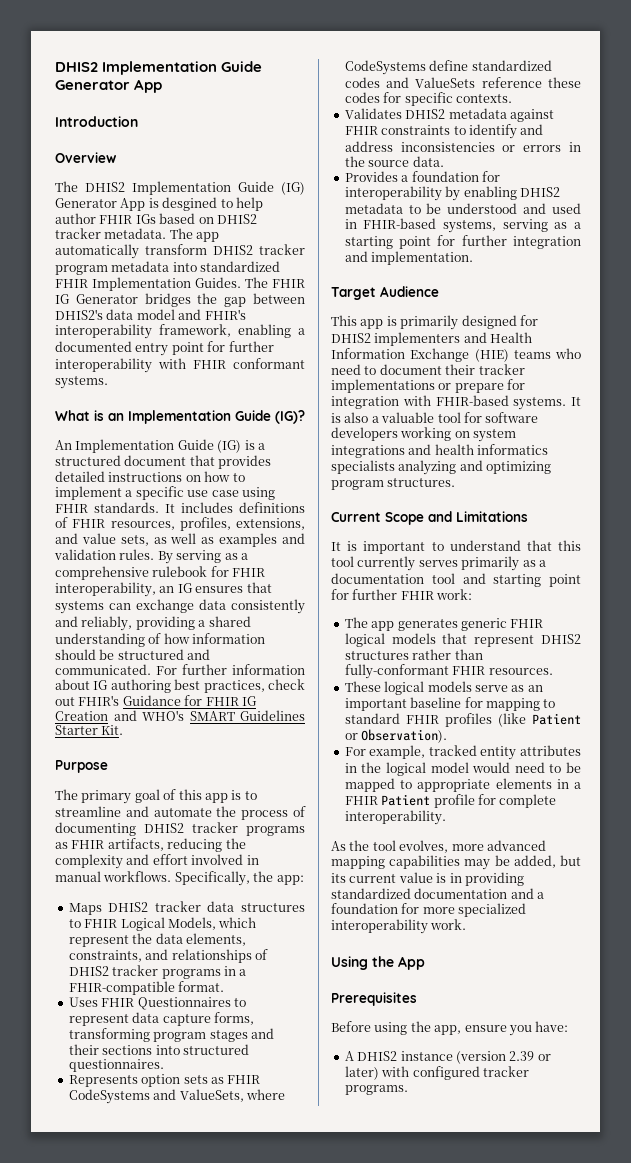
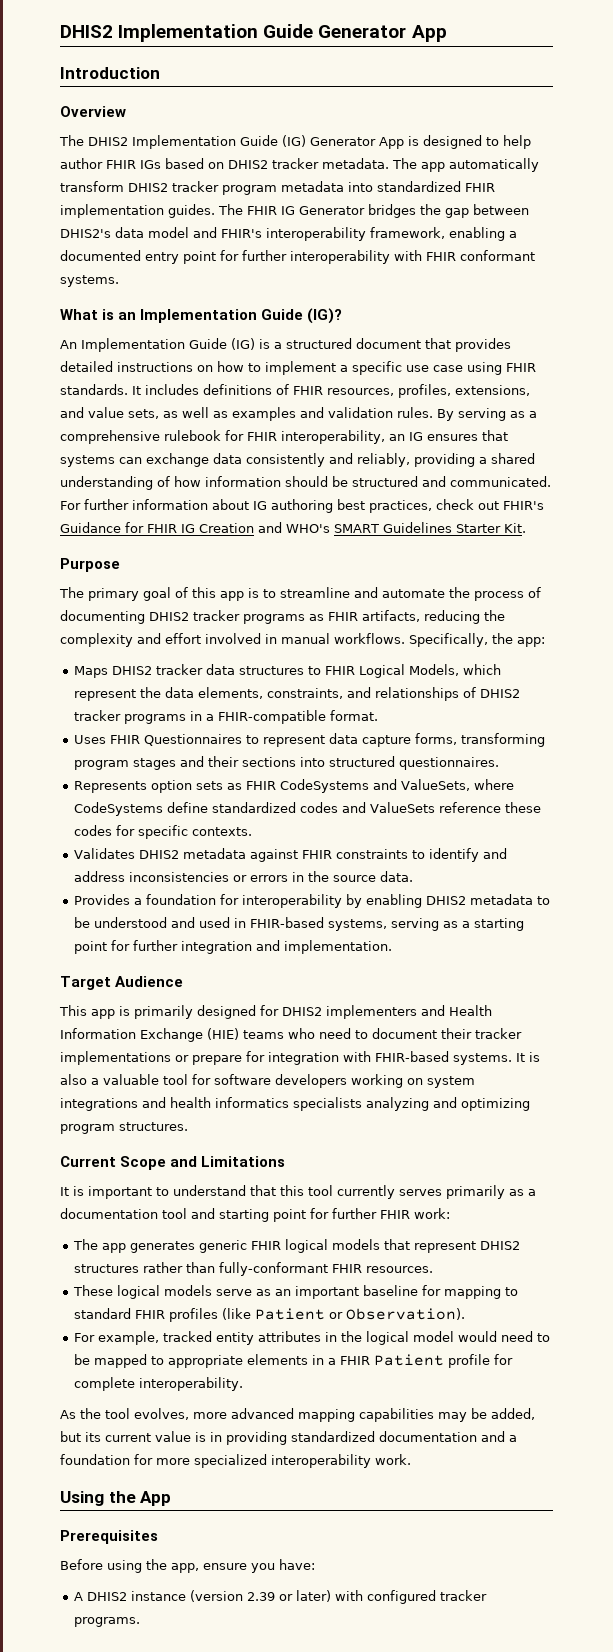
[162,197,218,211] desgined -> [423,135,482,149] designed
[92,277,241,291] Implementation Guides. -> [60,204,215,218] implementation guides.

